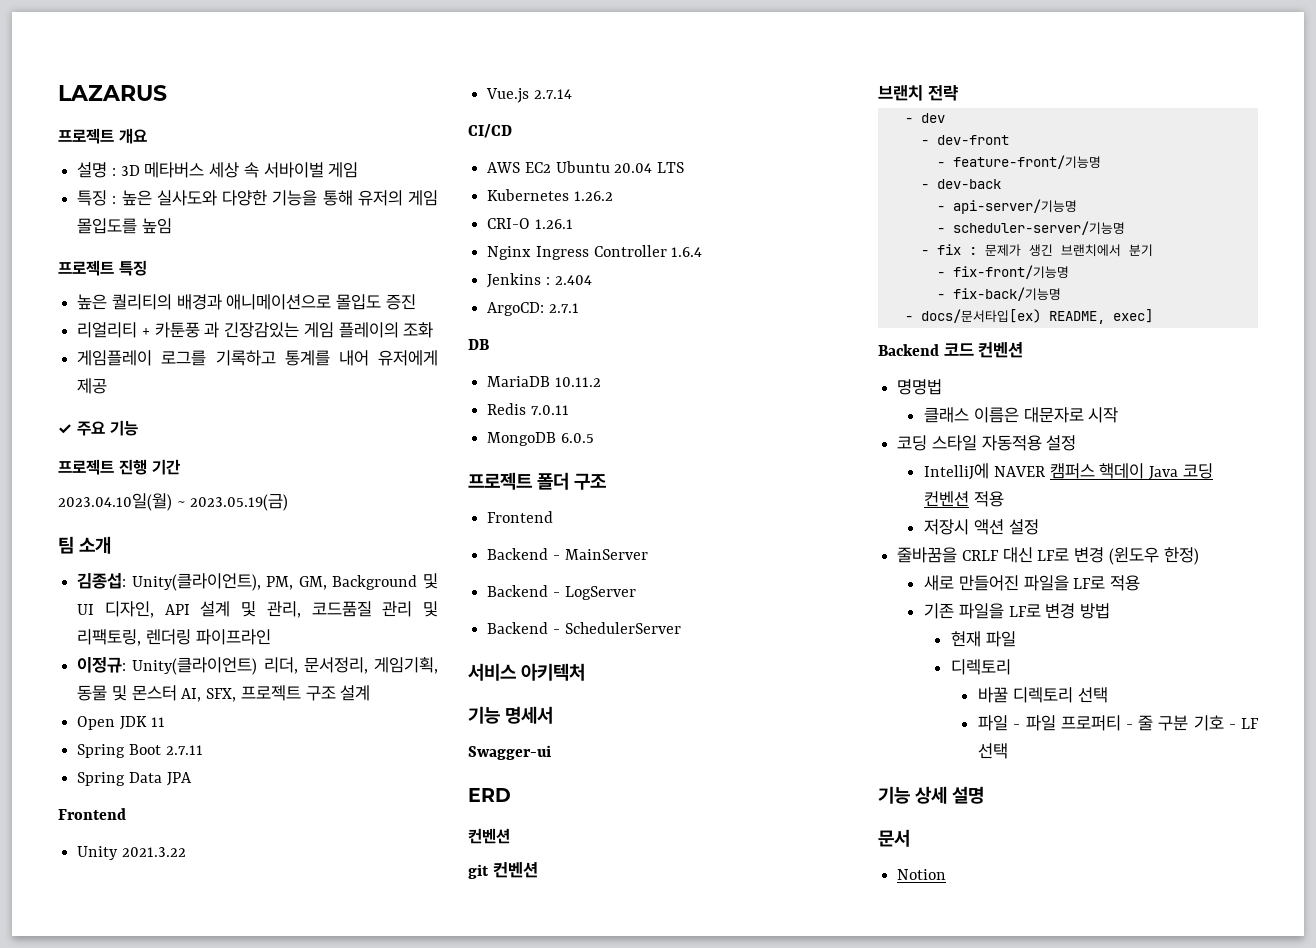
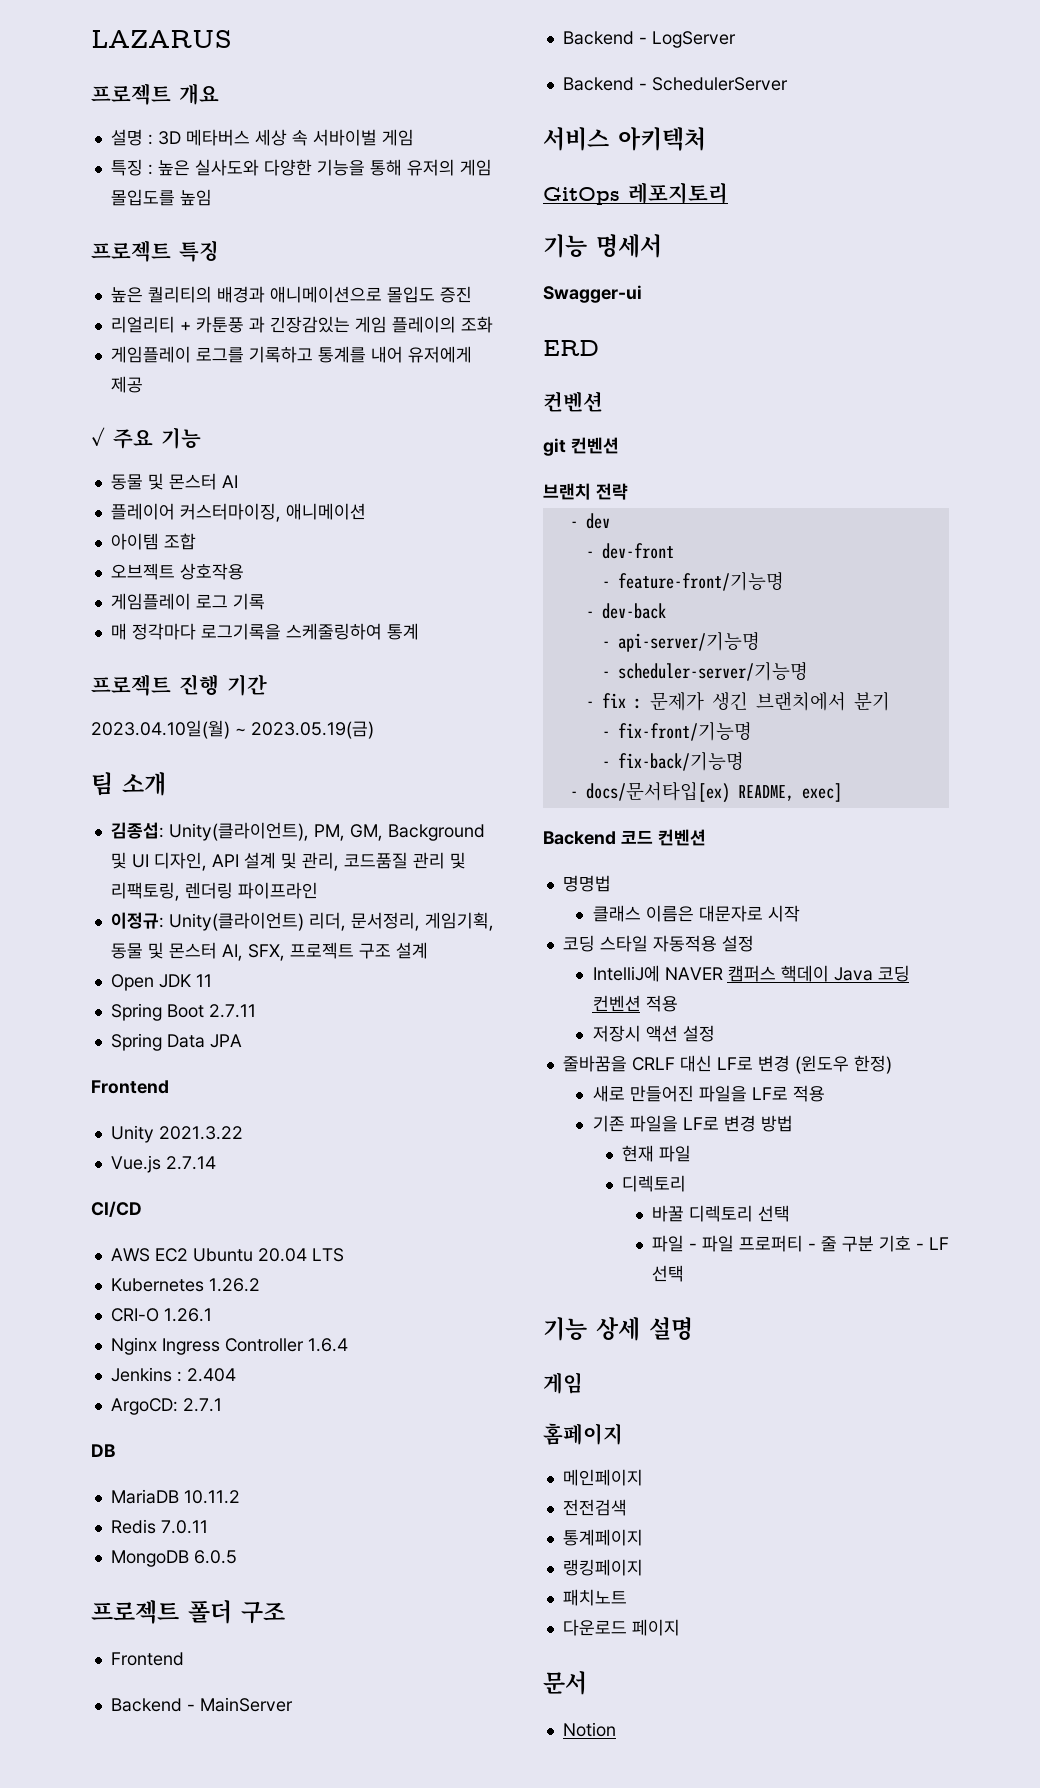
(138, 428) none -> [110,473,238,490] [110,503,366,522] [110,533,196,550] [110,563,244,580] [110,593,265,610] [110,623,419,640] // 동물 및 몬스터 AI // 플레이어 커스터마이징, 애니메이션 // 아이템 조합 // 오브젝트 상호작용 // 게임플레이 로그 기록 // 매 정각마다 로그기록을 스케줄링하여 통계
(586, 672) none -> [543,182,728,205] // GitOps 레포지토리
(985, 795) none -> [543,1372,583,1394] [543,1423,623,1445] [562,1469,643,1486] [562,1499,627,1516] [562,1529,643,1546] [562,1559,643,1576] [562,1589,627,1606] [562,1619,680,1636] // 게임 // 홈페이지 // 메인페이지 // 전전검색 // 통계페이지 // 랭킹페이지 // 패치노트 // 다운로드 페이지

